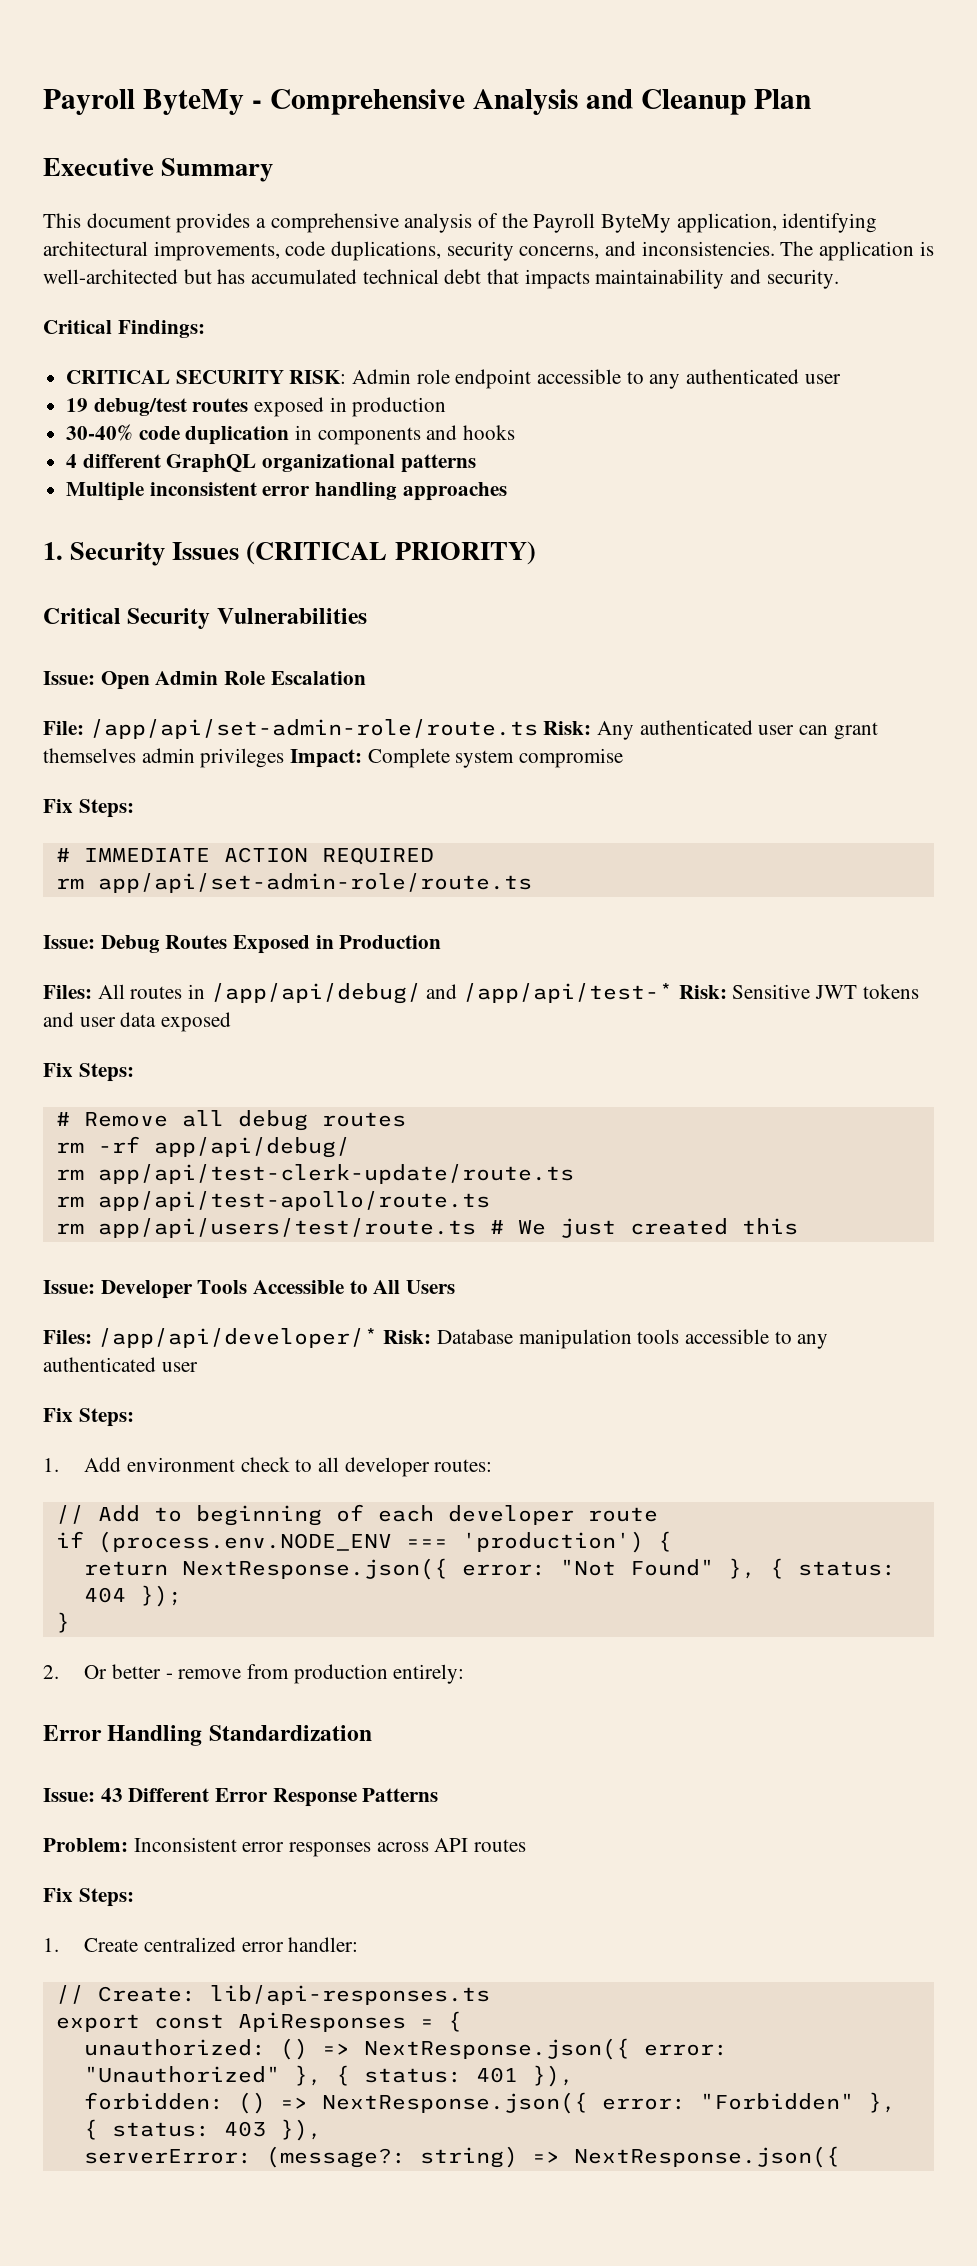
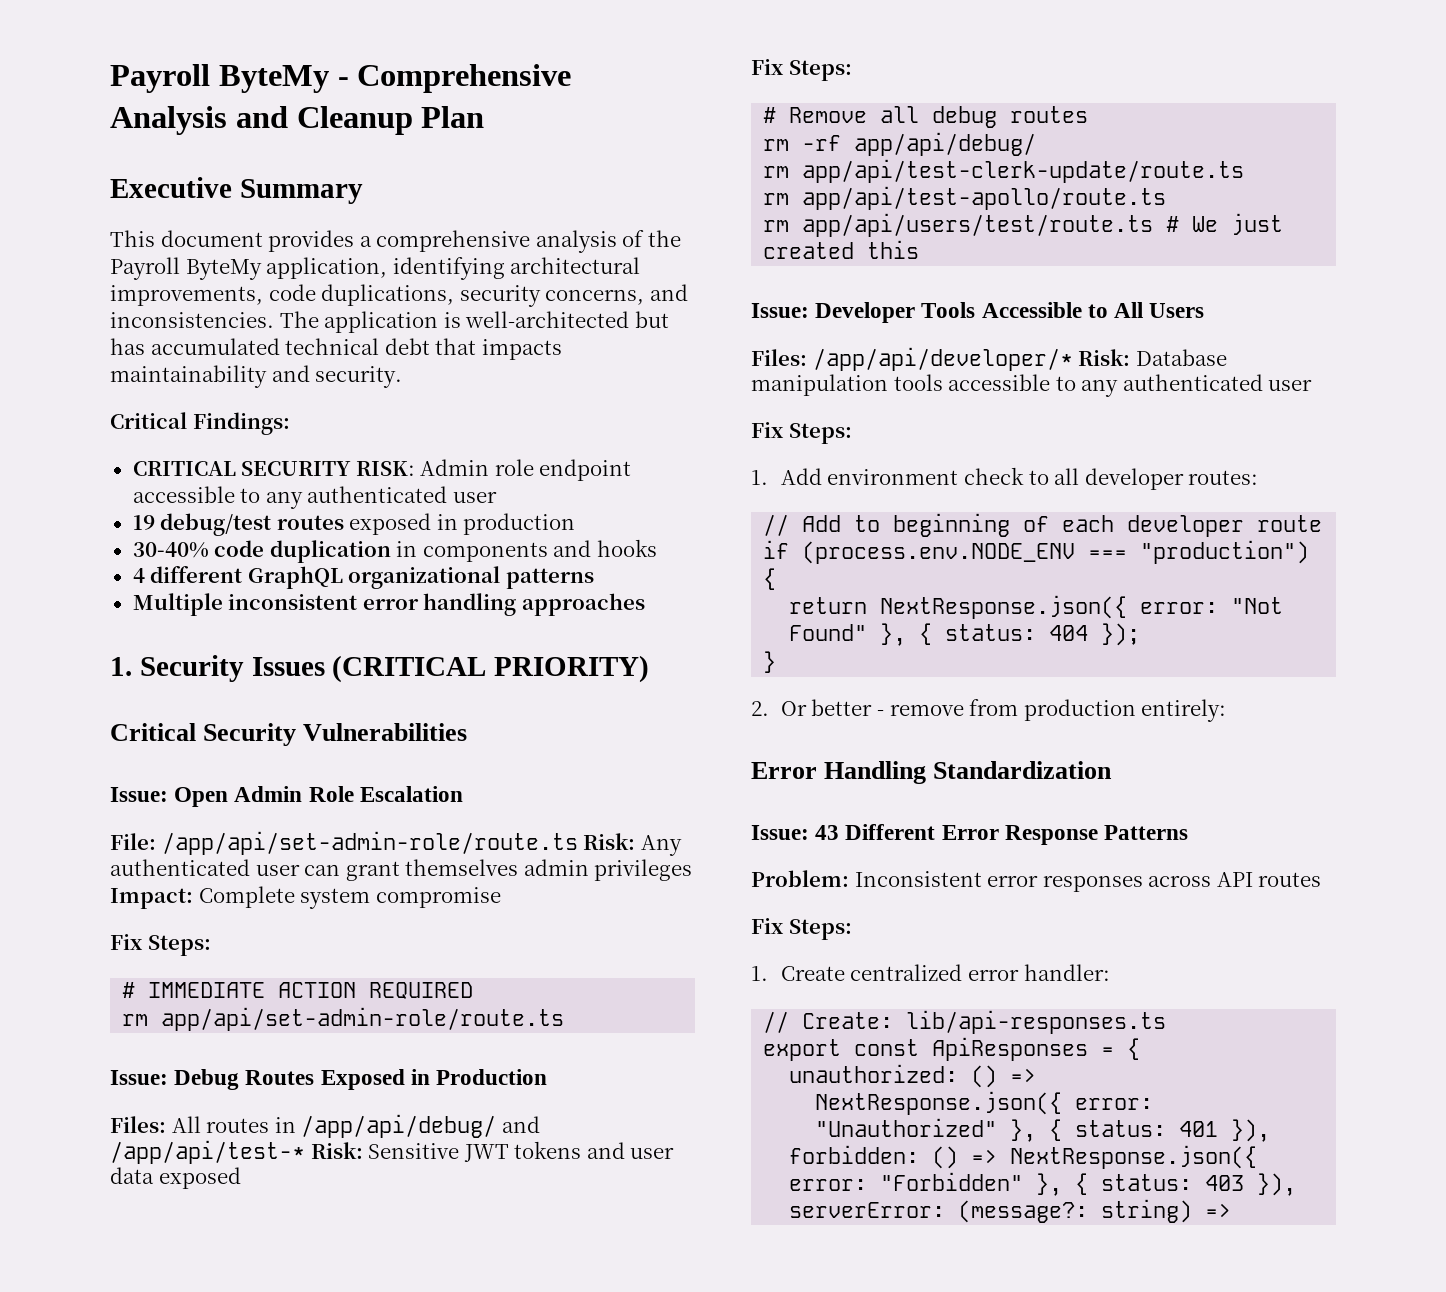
[461,1531,644,1553] 'production') -> [1140,540,1310,564] "production")
(350, 2049) none -> (1037, 1075) //
[573,2146,840,2168] NextResponse.json({ -> (1232, 1210) none

